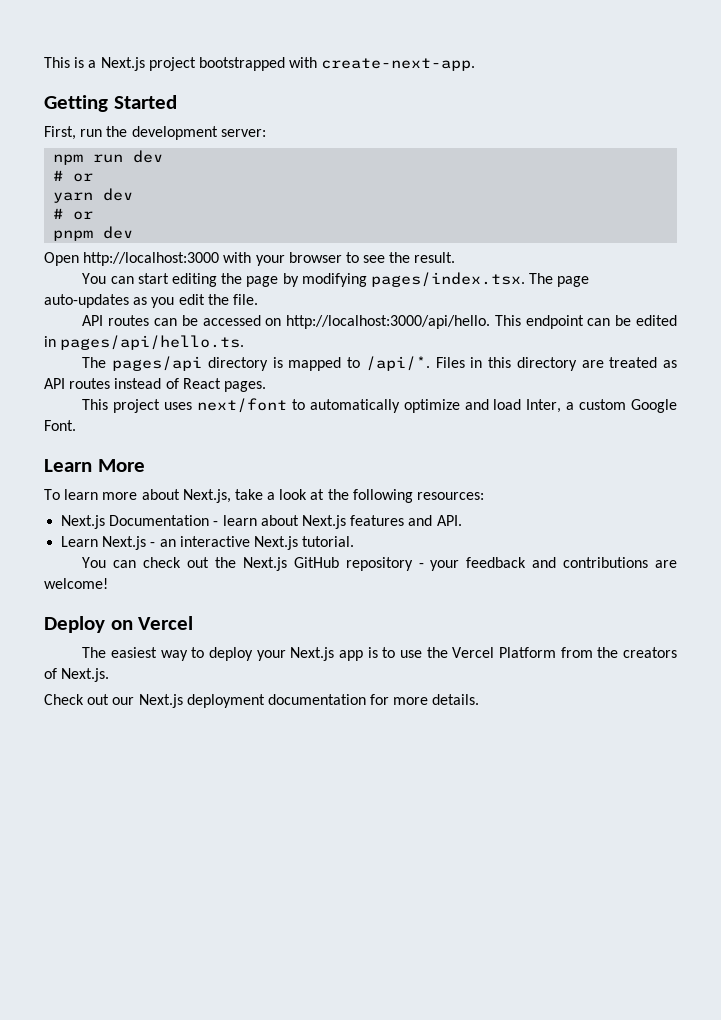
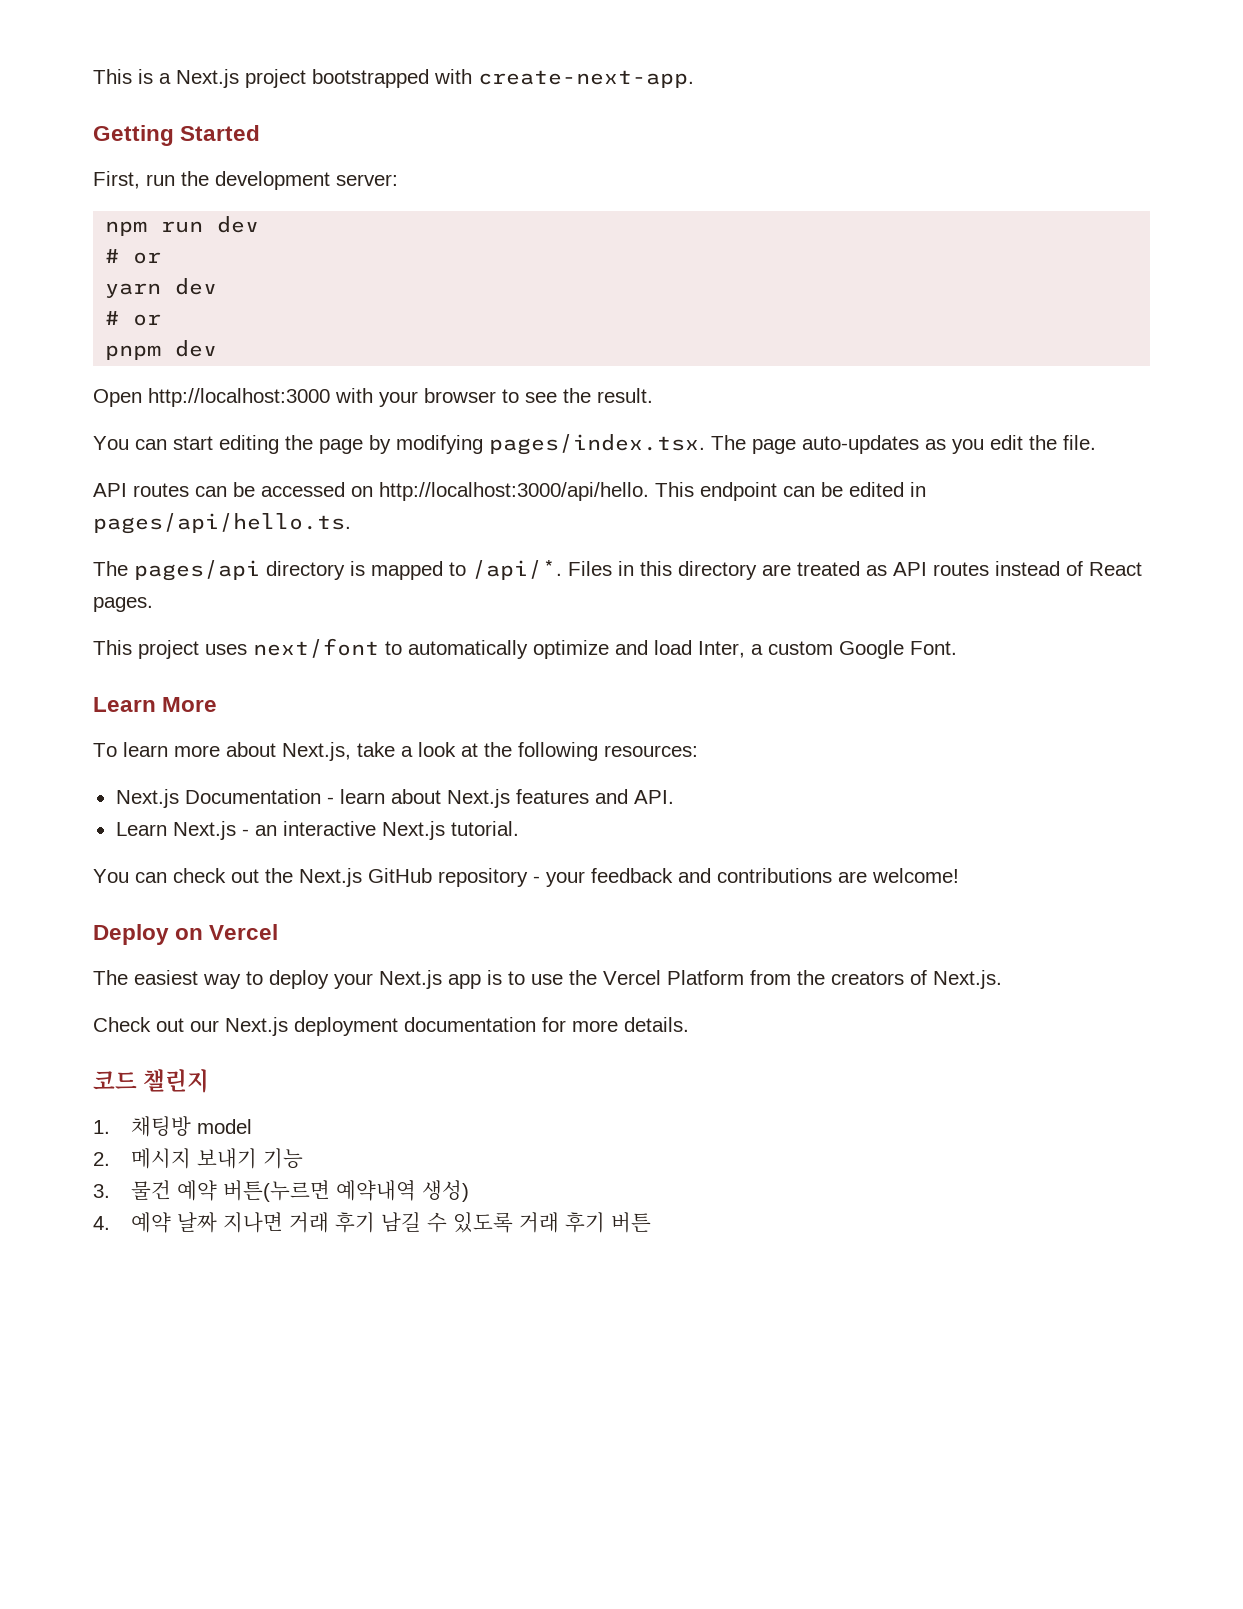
(480, 699) none -> [93,1069,210,1093] [93,1116,252,1137] [93,1148,303,1169] [93,1180,469,1202] [93,1212,651,1233] // 코드 챌린지 // 1. 채팅방 model // 2. 메시지 보내기 기능 // 3. 물건 예약 버튼(누르면 예약내역 생성) // 4. 예약 날짜 지나면 거래 후기 남길 수 있도록 거래 후기 버튼

